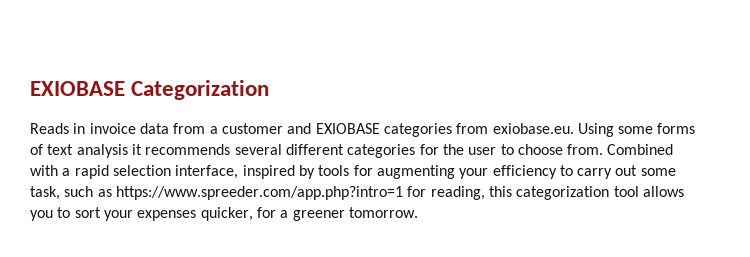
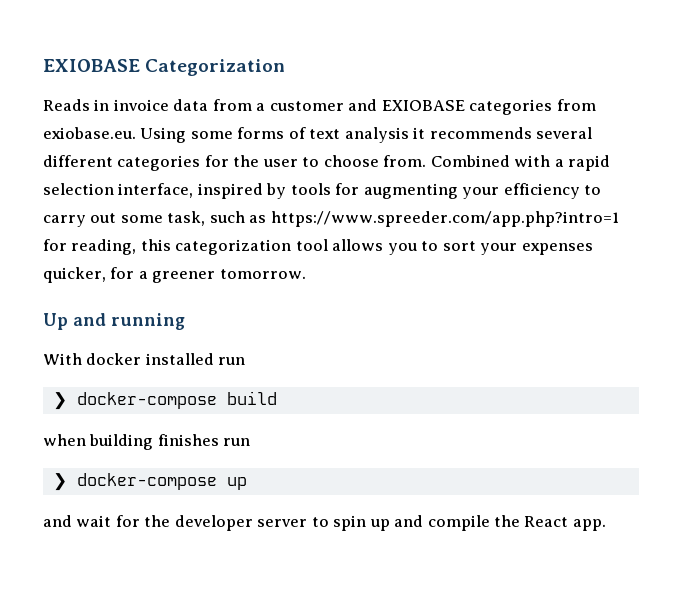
(418, 212) none -> [43,313,185,330] [43,353,246,365] [52,391,277,410] [43,434,251,450] [52,473,247,491] [43,515,606,531] // Up and running // With docker installed run // ❯ docker-compose build // when building finishes run // ❯ docker-compose up // and wait for the developer server to spin up and compile the React app.

